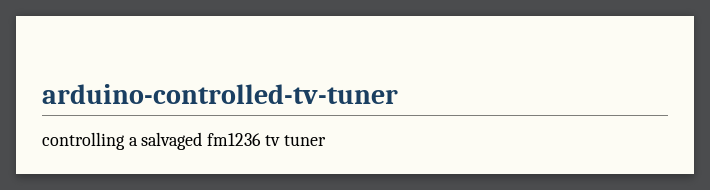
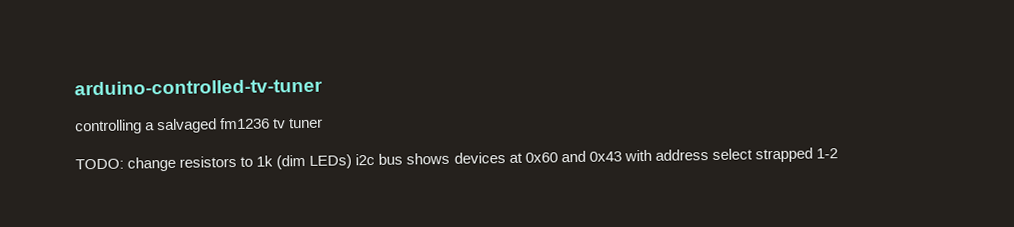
(326, 140) none -> [75,147,838,172] // TODO: change resistors to 1k (dim LEDs) i2c bus shows devices at 0x60 and 0x43 with address select strapped 1-2

